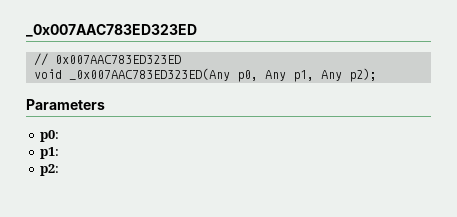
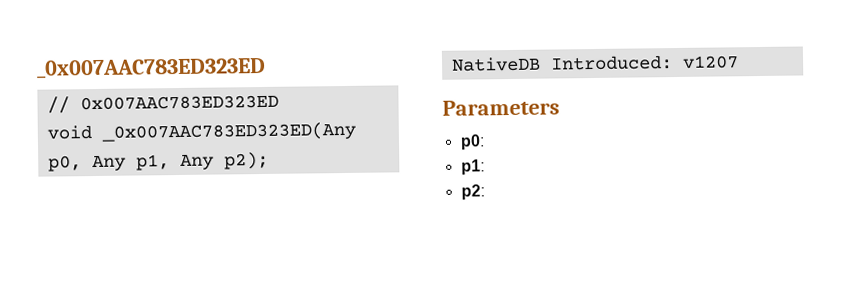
(377, 75) none -> [450,55,739,72] // NativeDB Introduced: v1207

